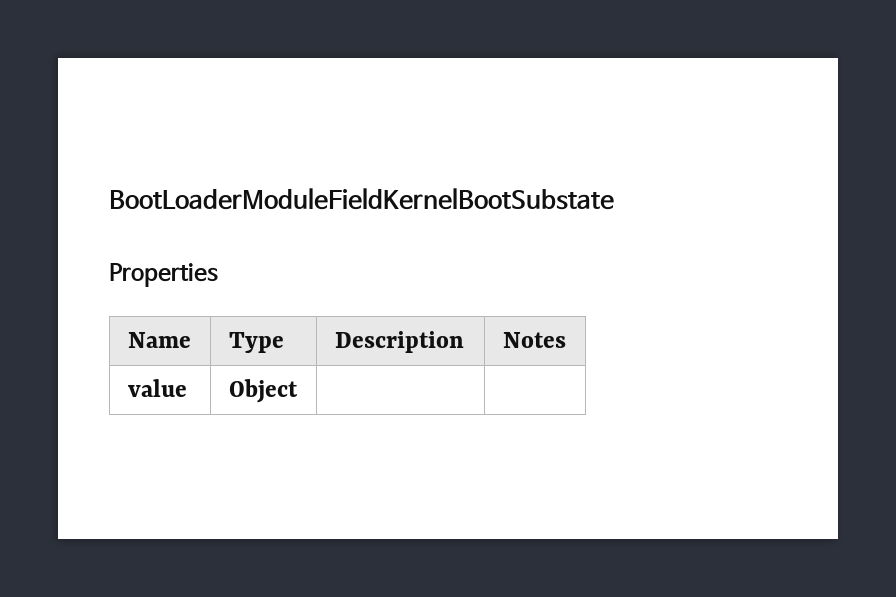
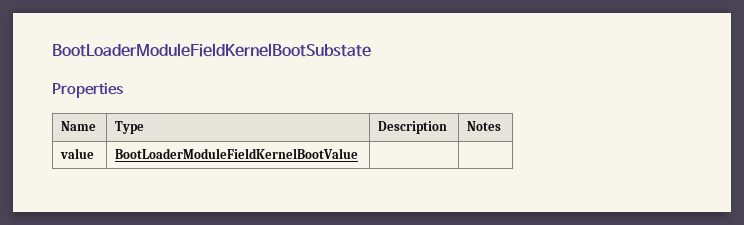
[228,379,298,403] Object -> [115,148,359,159] BootLoaderModuleFieldKernelBootValue

